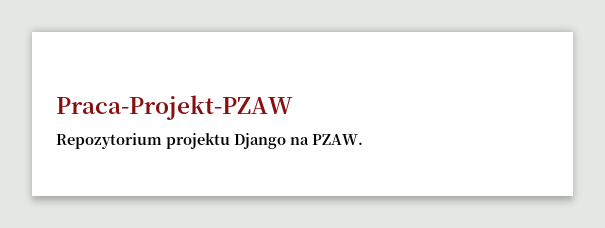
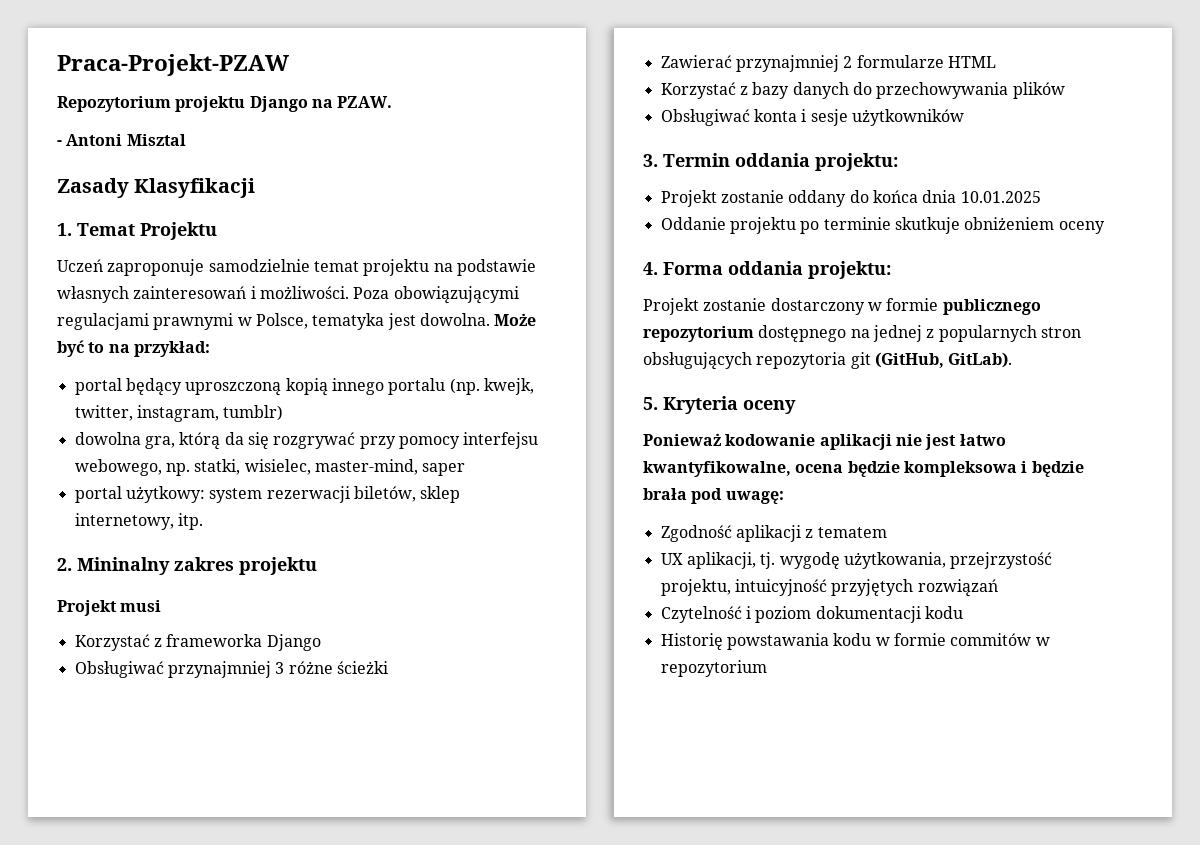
(363, 139) none -> [57,134,186,146] [57,178,256,198] [57,222,217,240] [57,259,536,276] [57,286,519,304] [57,313,537,330] [57,340,210,357] [74,378,534,396] [74,405,284,422] [74,432,539,450] [74,459,466,476] [74,486,461,503] [74,513,203,530] [57,557,317,575] [57,600,162,616] [74,634,321,651] [74,661,388,678] [660,55,996,72] [660,82,1065,99] [660,109,964,126] [643,153,898,171] [660,190,1041,207] [660,217,1105,234] [643,261,891,279] [643,298,1041,315] [643,325,1081,342] [643,352,1013,370] [643,396,796,414] [643,433,1006,450] [643,461,1084,477] [643,488,784,504] [660,525,887,542] [660,552,1053,569] [660,579,998,597] [660,606,963,623] [660,633,1050,650] [660,660,767,677] // - Antoni Misztal // Zasady Klasyfikacji // 1. Temat Projektu // Uczeń zaproponuje samodzielnie temat projektu na podstawie własnych zainteresowań i możliwości. Poza obowiązującymi regulacjami prawnymi w Polsce, tematyka jest dowolna. Może być to na przykład: // portal będący uproszczoną kopią innego portalu (np. kwejk, twitter, instagram, tumblr) // dowolna gra, którą da się rozgrywać przy pomocy interfejsu webowego, np. statki, wisielec, master-mind, saper // portal użytkowy: system rezerwacji biletów, sklep internetowy, itp. // 2. Mininalny zakres projektu // Projekt musi // Korzystać z frameworka Django // Obsługiwać przynajmniej 3 różne ścieżki // Zawierać przynajmniej 2 formularze HTML // Korzystać z bazy danych do przechowywania plików // Obsługiwać konta i sesje użytkowników // 3. Termin oddania projektu: // Projekt zostanie oddany do końca dnia 10.01.2025 // Oddanie projektu po terminie skutkuje obniżeniem oceny // 4. Forma oddania projektu: // Projekt zostanie dostarczony w formie publicznego repozytorium dostępnego na jednej z popularnych stron obsługujących repozytoria git (GitHub, GitLab). // 5. Kryteria oceny // Ponieważ kodowanie aplikacji nie jest łatwo kwantyfikowalne, ocena będzie kompleksowa i będzie brała pod uwagę: // Zgodność aplikacji z tematem // UX aplikacji, tj. wygodę użytkowania, przejrzystość projektu, intuicyjność przyjętych rozwiązań // Czytelność i poziom dokumentacji kodu // Historię powstawania kodu w formie commitów w repozytorium

